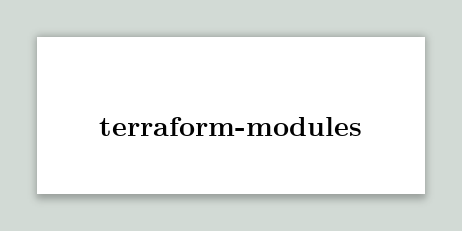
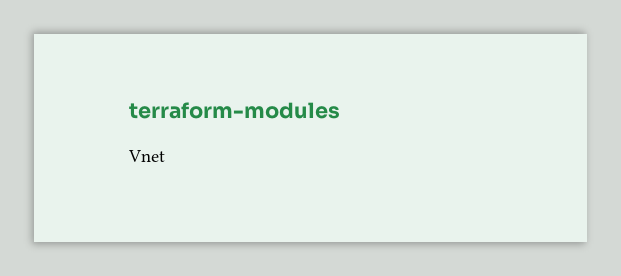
(362, 126) none -> [128,150,165,162] // Vnet

